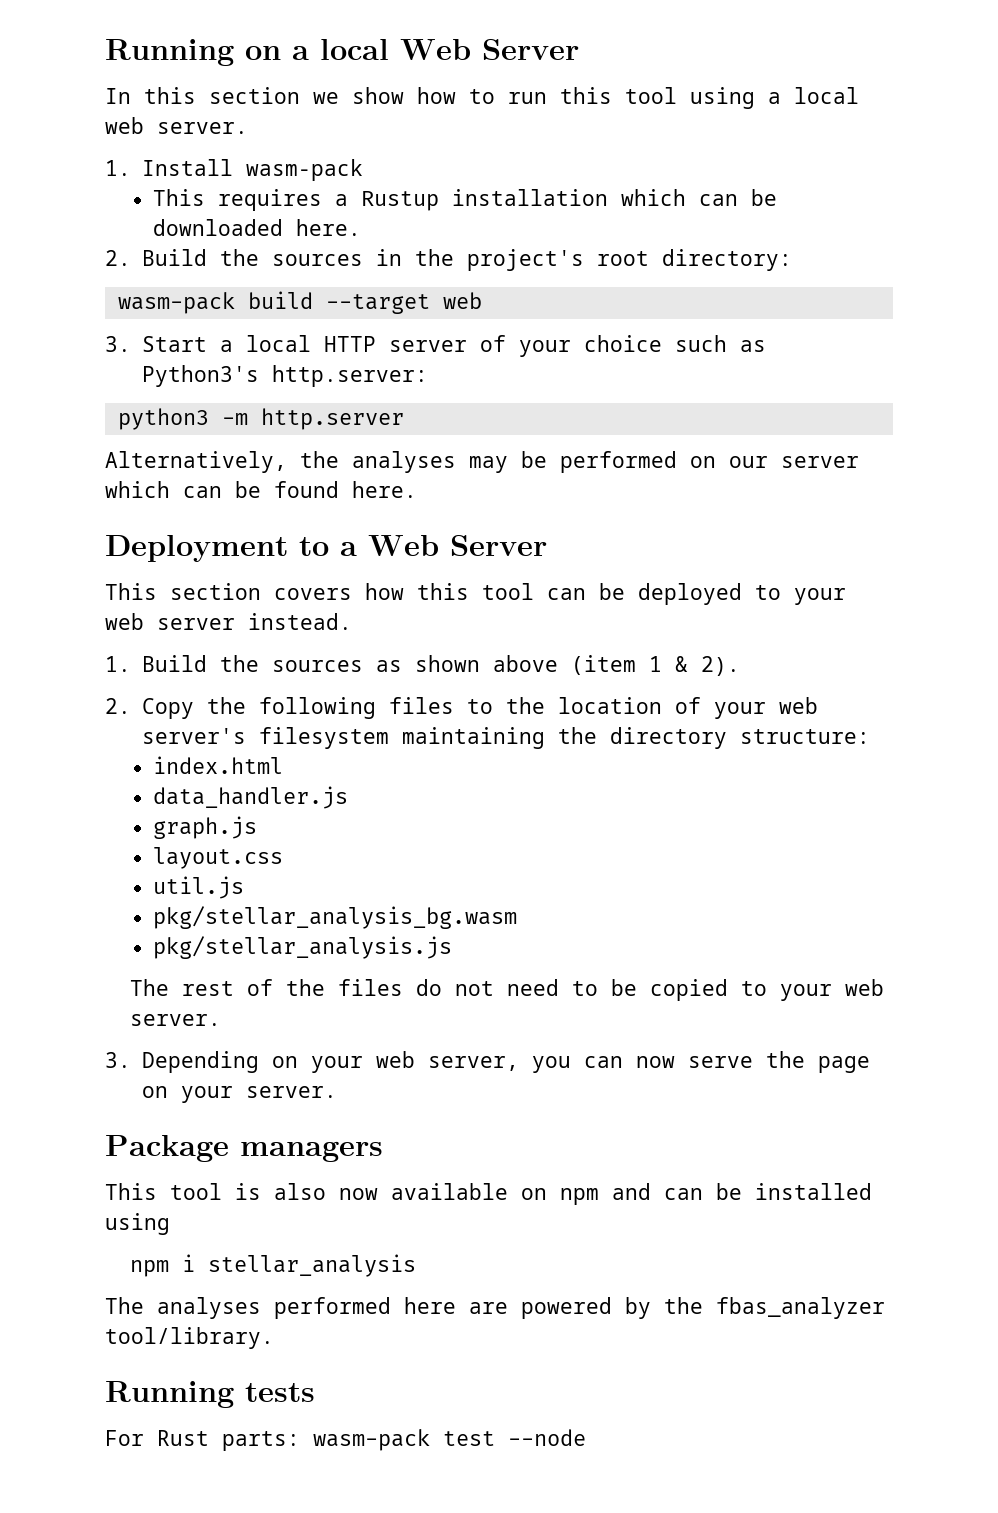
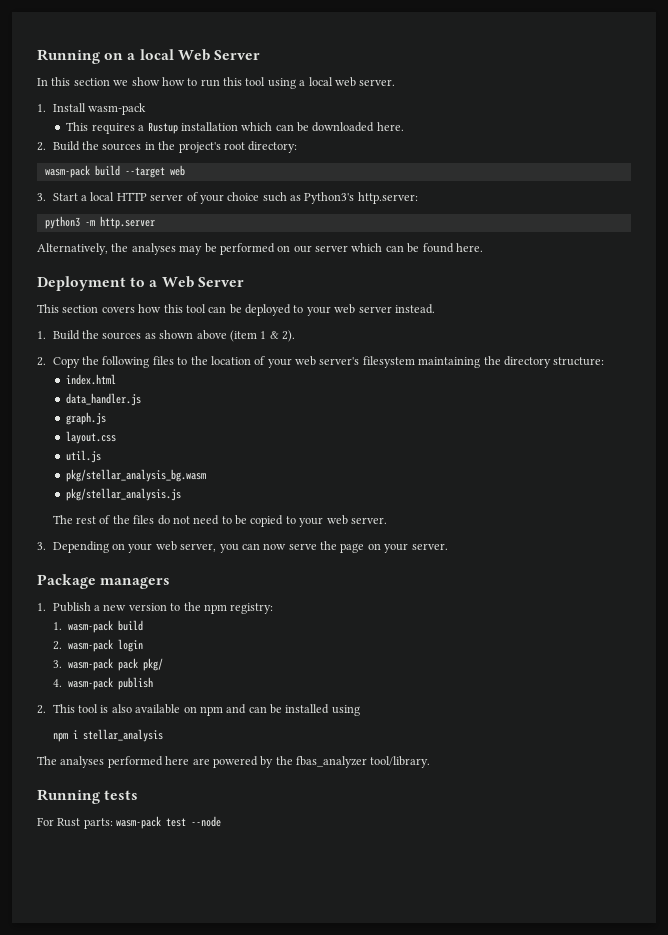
(383, 1151) none -> [37,602,274,614] [52,620,144,633] [52,639,144,652] [52,658,164,671] [52,677,154,690] [37,705,46,714] 1. Publish a new version to the npm registry: // 1. wasm-pack build // 2. wasm-pack login // 3. wasm-pack pack pkg/ // 4. wasm-pack publish // 2.
[339,1188,378,1200] now -> (132, 708) none

